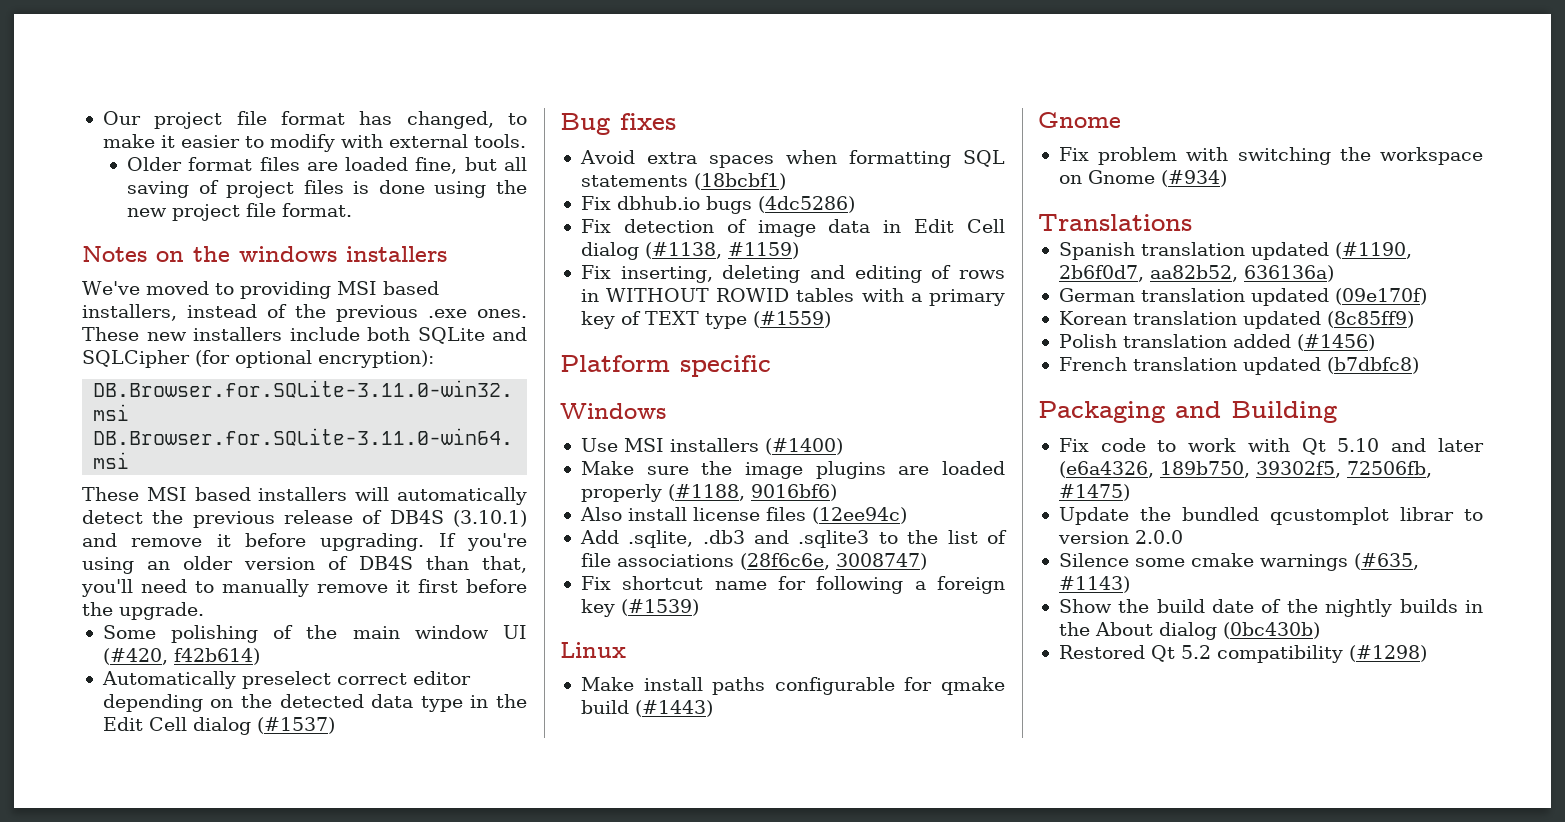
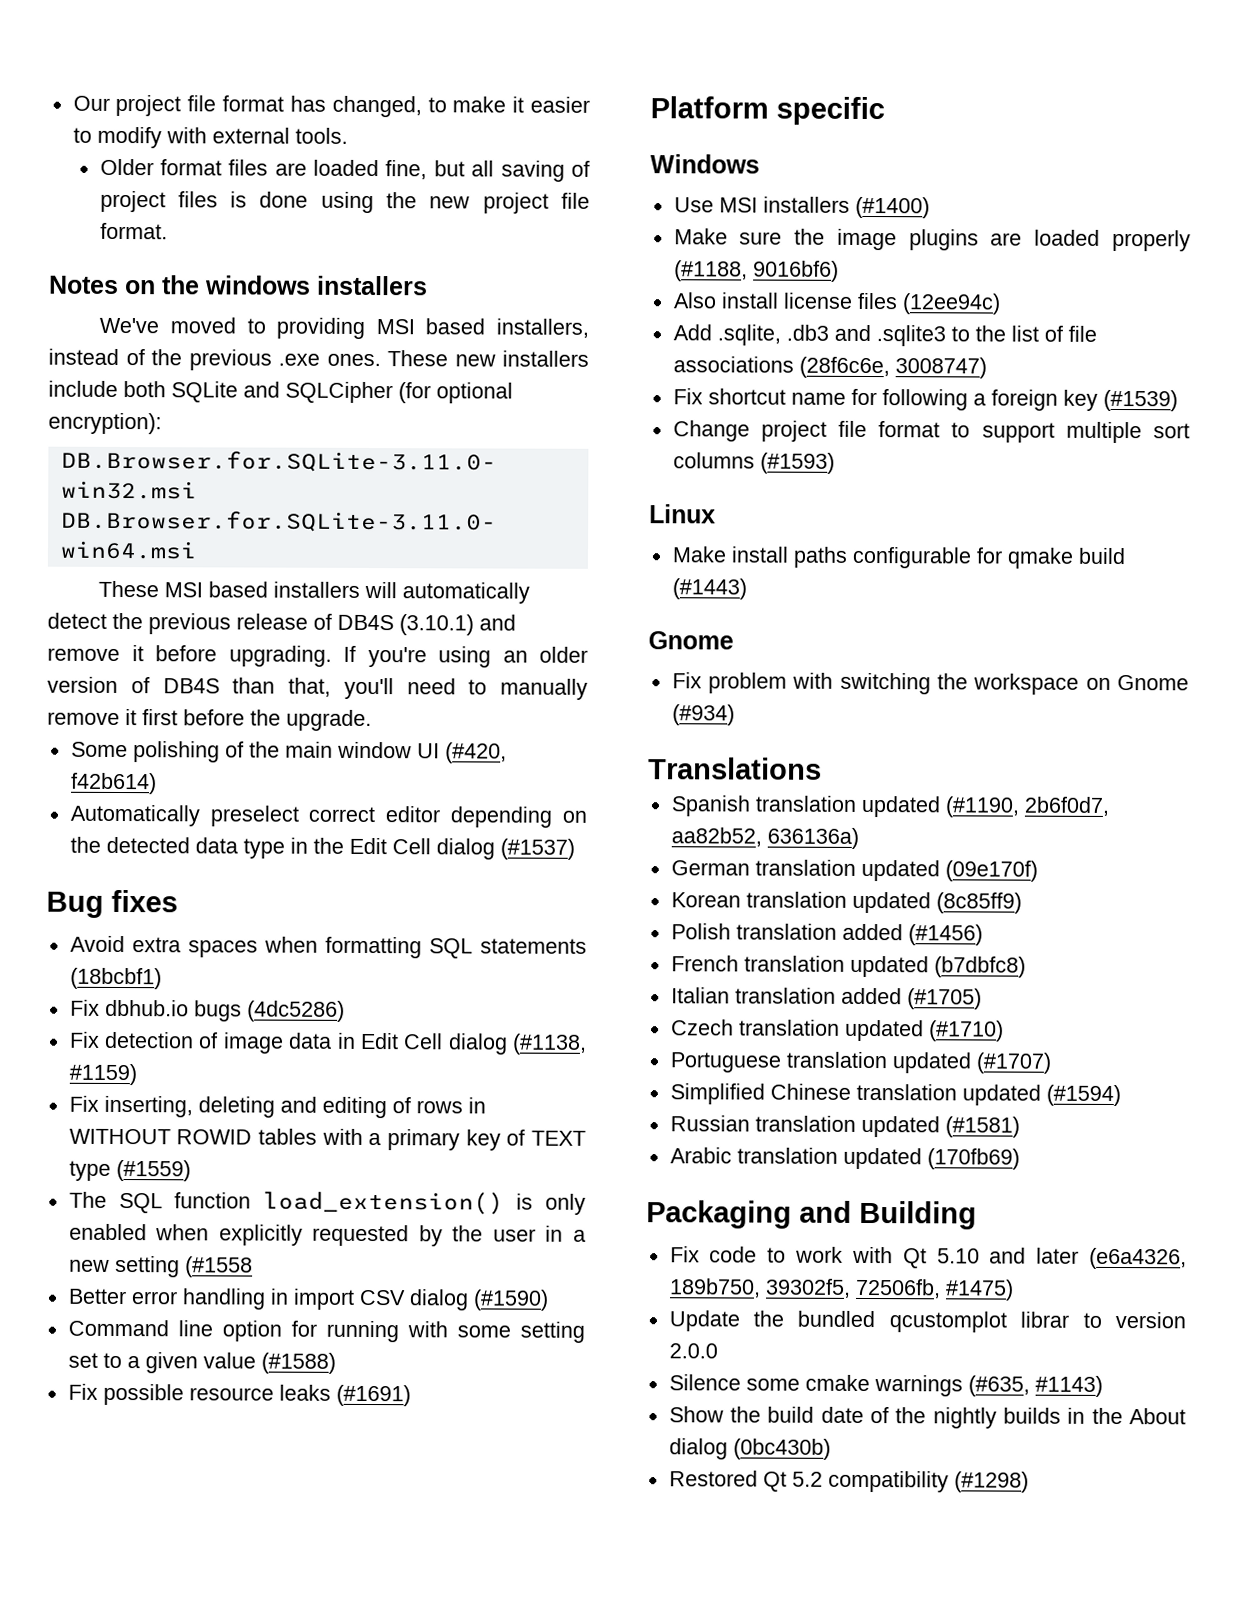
(831, 319) none -> [68,1190,586,1215] [68,1223,586,1247] [68,1255,253,1278] [67,1288,549,1311] [67,1319,586,1343] [67,1352,336,1374] [67,1383,411,1407] // The SQL function load_extension() is only enabled when explicitly requested by the user in a new setting (#1558 // Better error handling in import CSV dialog (#1590) // Command line option for running with some setting set to a given value (#1588) // Fix possible resource leaks (#1691)
(699, 607) none -> [672,420,1190,444] [672,452,835,474] // Change project file format to support multiple sort columns (#1593)
(1419, 365) none -> [670,987,982,1010] [670,1019,1004,1042] [669,1051,1051,1074] [669,1083,1121,1107] [669,1115,1020,1138] [669,1147,1020,1170] // Italian translation added (#1705) // Czech translation updated (#1710) // Portuguese translation updated (#1707) // Simplified Chinese translation updated (#1594) // Russian translation updated (#1581) // Arabic translation updated (170fb69)

